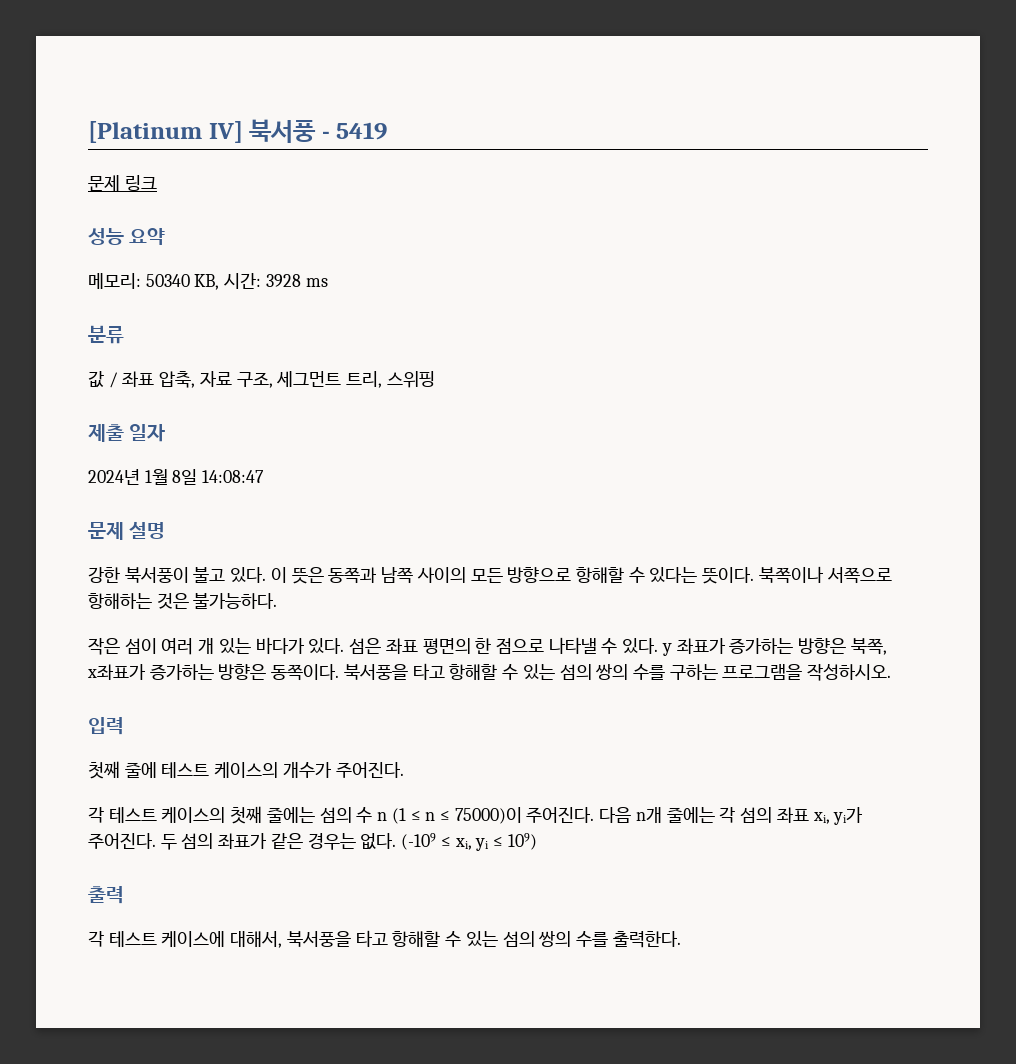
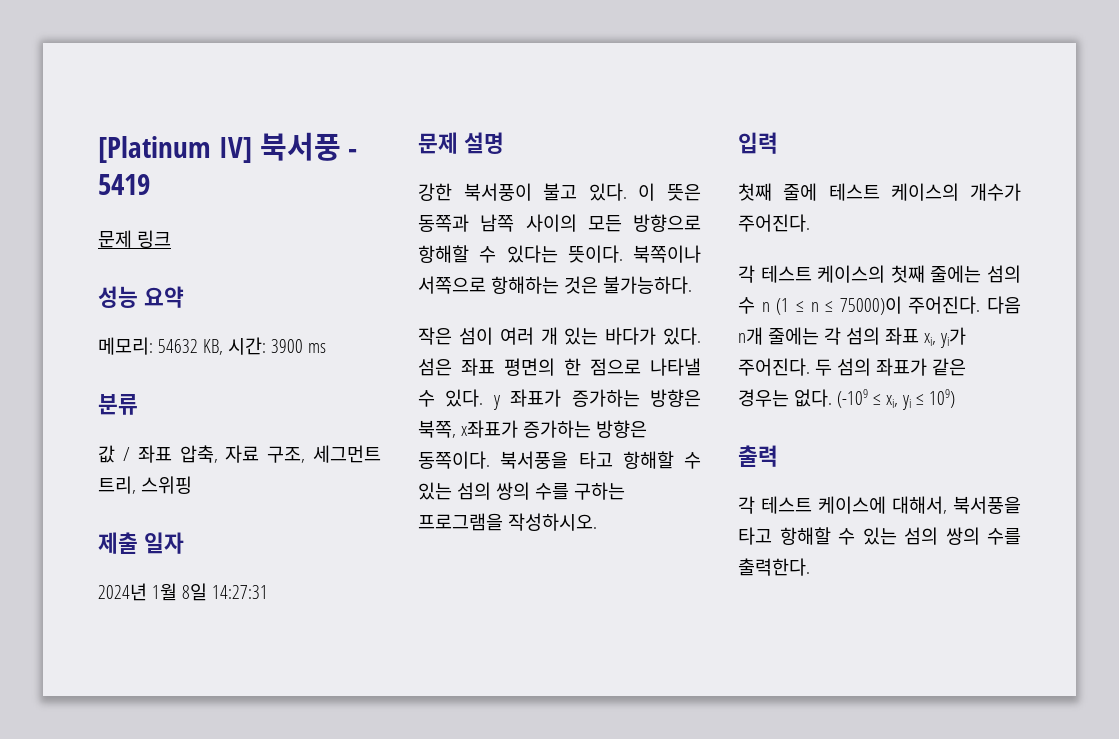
[145,274,190,287] 50340 -> [157,339,198,353] 54632
[265,274,301,287] 3928 -> [270,339,303,353] 3900
[202,470,265,483] 14:08:47 -> [211,585,268,599] 14:27:31

